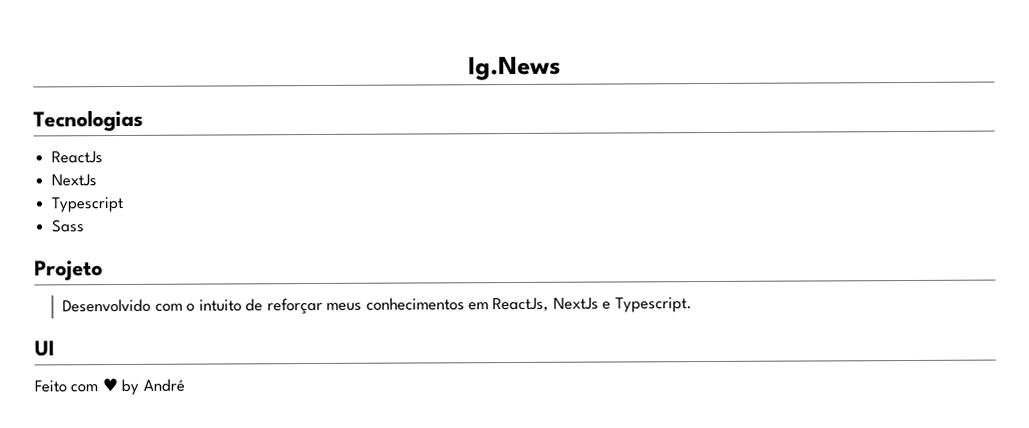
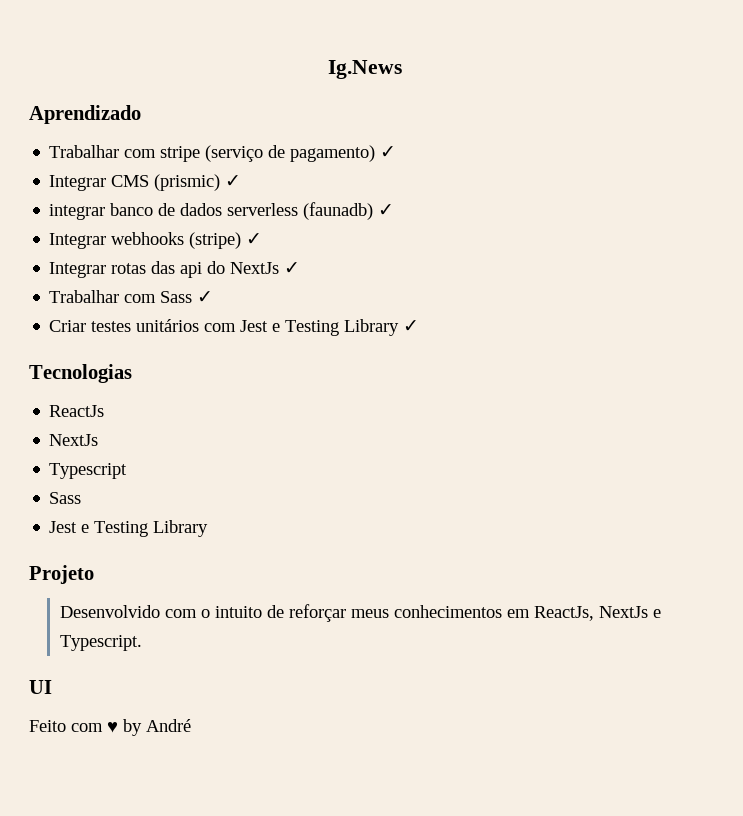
(561, 68) none -> [29,105,141,124] [49,145,397,162] [49,174,242,191] [49,202,395,220] [49,232,263,249] [49,261,301,278] [49,290,214,303] [49,319,420,336] // Aprendizado // Trabalhar com stripe (serviço de pagamento) ✓ // Integrar CMS (prismic) ✓ // integrar banco de dados serverless (faunadb) ✓ // Integrar webhooks (stripe) ✓ // Integrar rotas das api do NextJs ✓ // Trabalhar com Sass ✓ // Criar testes unitários com Jest e Testing Library ✓
(86, 226) none -> [49,520,209,537] // Jest e Testing Library

